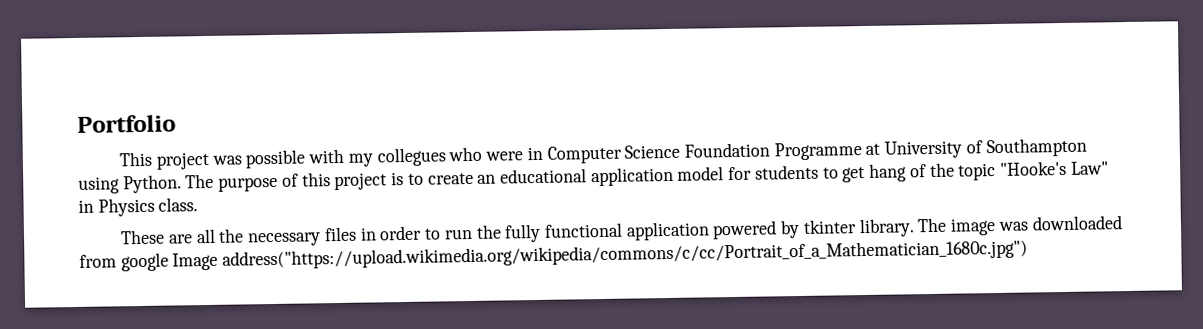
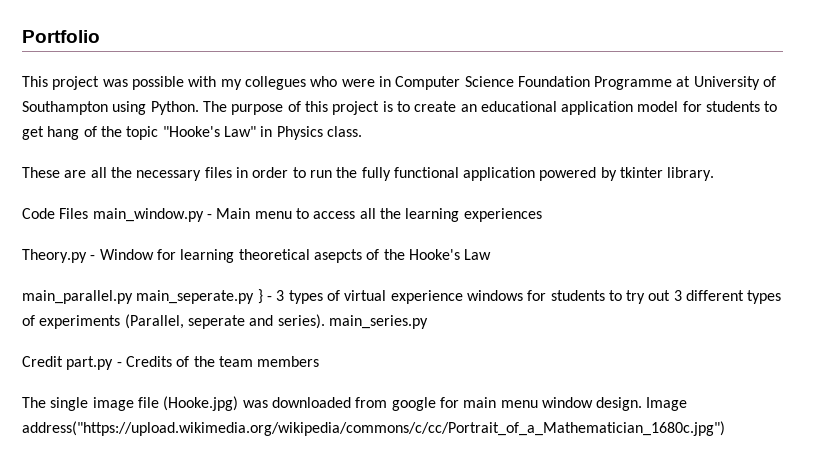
[917,215,1123,236] [79,252,169,272] The image was downloaded from google -> [22,208,542,222] [22,249,492,263] [22,289,782,304] [22,314,428,329] [22,356,320,370] [22,396,643,411] // Code Files main_window.py - Main menu to access all the learning experiences // Theory.py - Window for learning theoretical asepcts of the Hooke's Law // main_parallel.py main_seperate.py } - 3 types of virtual experience windows for students to try out 3 different types of experiments (Parallel, seperate and series). main_series.py // Credit part.py - Credits of the team members // The single image file (Hooke.jpg) was downloaded from google for main menu window design.

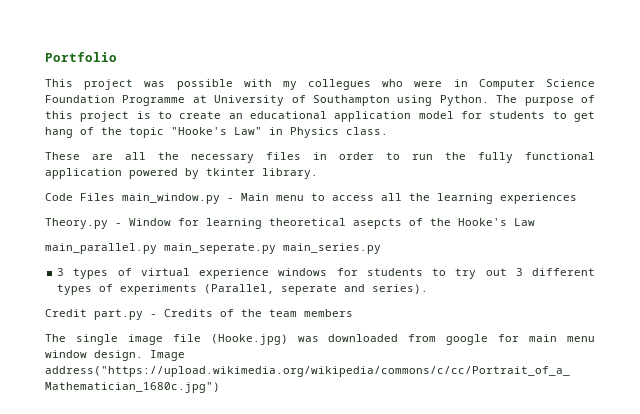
[257,289,272,304] } - -> [283,243,381,254] main_series.py //
[328,315,428,329] main_series.py -> (429, 289) none

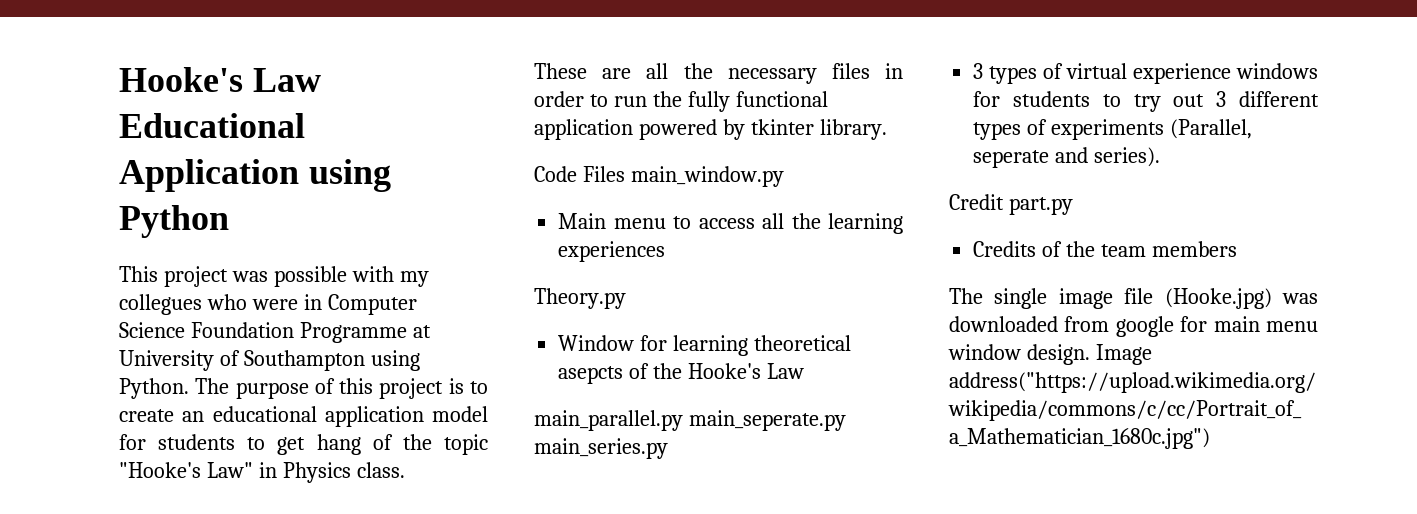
[45,52,117,62] Portfolio -> [119,67,321,92] [119,113,305,138] [119,159,391,192] [119,205,229,238] Hooke's Law Educational Application using Python
[227,198,234,201] - -> (784, 176) //
[115,223,122,226] - -> (626, 298) //
[150,314,157,317] - -> (1073, 206) //

